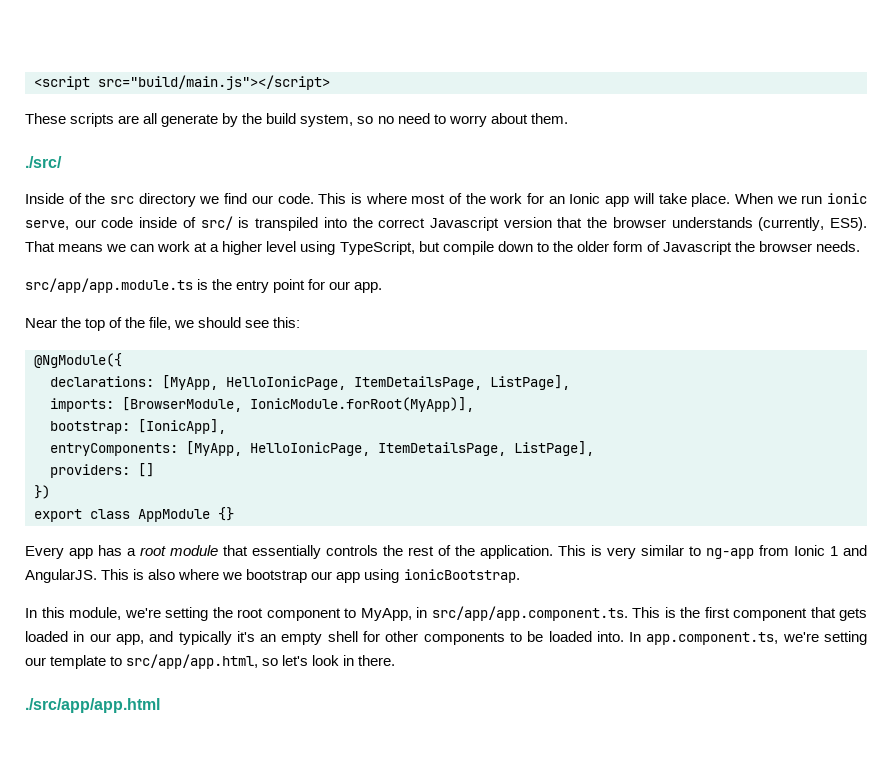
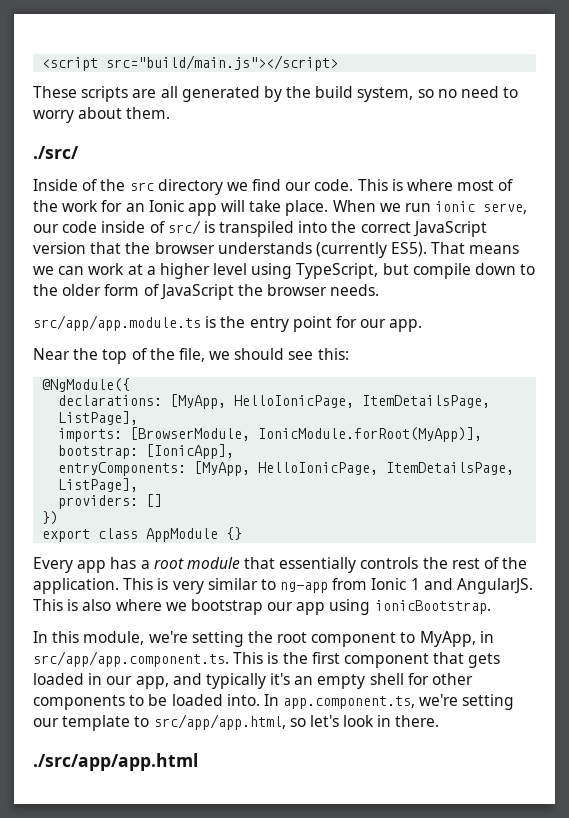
[161,114,219,127] generate -> [181,86,260,102] generated
[429,217,499,231] Javascript -> [412,221,487,237] JavaScript
[758,217,825,231] (currently, -> [315,242,387,258] (currently
[662,241,732,255] Javascript -> [159,284,234,300] JavaScript

